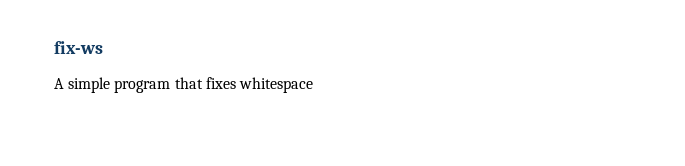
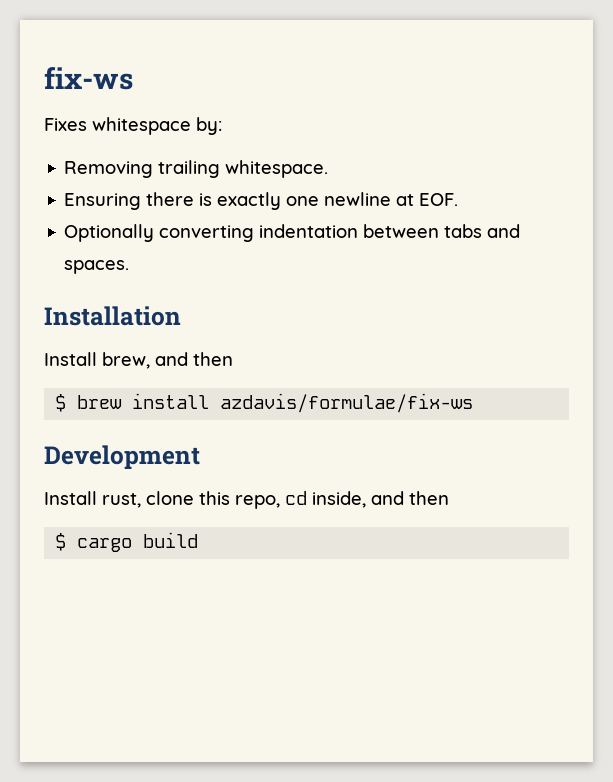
[54,77,313,93] A simple program that fixes whitespace -> [44,117,222,135] [64,160,329,178] [64,192,459,210] [64,224,521,242] [64,260,130,274] [44,306,181,326] [44,352,233,369] [55,393,474,413] [44,445,200,469] [44,491,449,509] [55,532,199,552] Fixes whitespace by: // Removing trailing whitespace. // Ensuring there is exactly one newline at EOF. // Optionally converting indentation between tabs and spaces. // Installation // Install brew, and then // $ brew install azdavis/formulae/fix-ws // Development // Install rust, clone this repo, cd inside, and then // $ cargo build

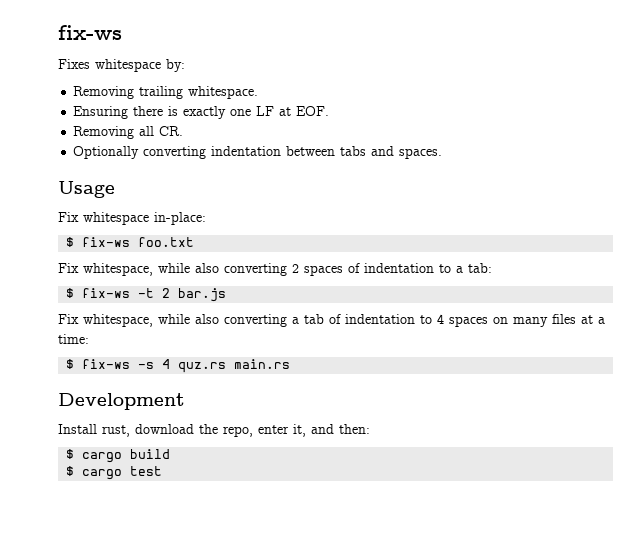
[324,192,392,206] newline -> [256,106,275,116] LF
(459, 199) none -> [73,126,184,139] // Removing all CR.
[44,306,181,326] [44,352,233,369] [55,393,474,413] [44,445,200,469] [44,491,449,509] Installation // Install brew, and then // $ brew install azdavis/formulae/fix-ws // Development // Install rust, clone this repo, cd inside, and then -> [58,181,115,198] [58,212,206,225] [66,237,195,247] [58,263,492,276] [66,288,227,302] [58,314,605,327] [58,334,89,344] [66,359,291,373] [58,393,185,410] [58,424,370,437] Usage // Fix whitespace in-place: // $ fix-ws foo.txt // Fix whitespace, while also converting 2 spaces of indentation to a tab: // $ fix-ws -t 2 bar.js // Fix whitespace, while also converting a tab of indentation to 4 spaces on many files at a time: // $ fix-ws -s 4 quz.rs main.rs // Development // Install rust, download the repo, enter it, and then:
(199, 540) none -> [66,466,163,480] // $ cargo test

